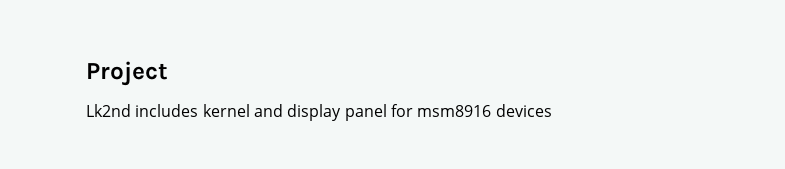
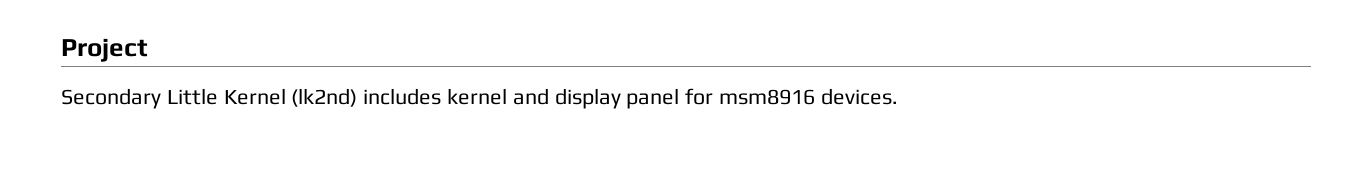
[86,104,131,117] Lk2nd -> [61,88,358,109] Secondary Little Kernel (lk2nd)
[495,104,552,117] devices -> [820,88,898,105] devices.

